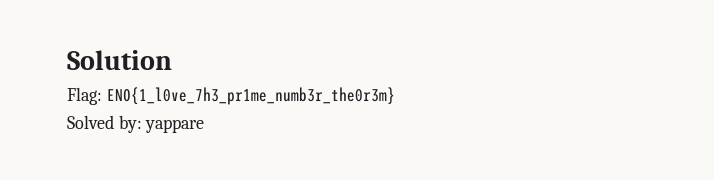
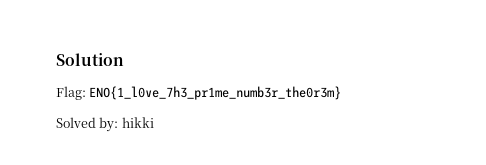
[145,119,205,133] yappare -> [121,117,154,128] hikki

